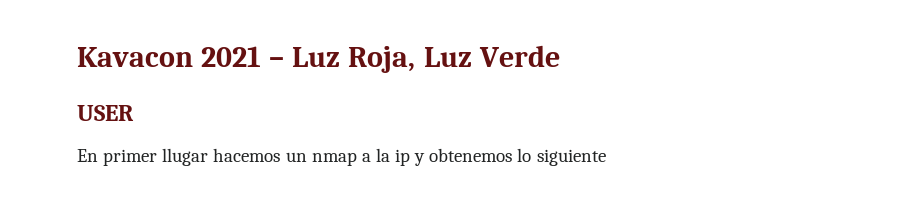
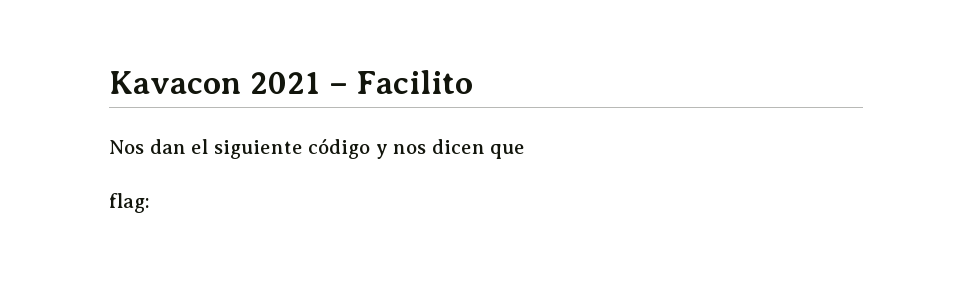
[292,45,560,73] [77,105,134,121] [77,148,606,166] Luz Roja, Luz Verde // USER // En primer llugar hacemos un nmap a la ip y obtenemos lo siguiente -> [356,70,474,94] [109,138,526,159] [109,193,150,213] Facilito // Nos dan el siguiente código y nos dicen que // flag:

